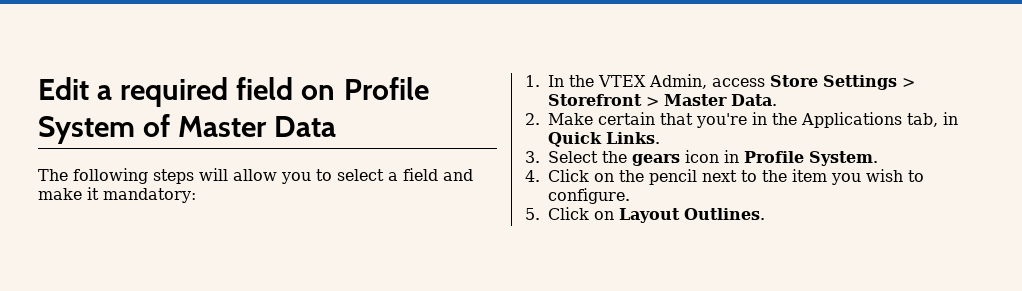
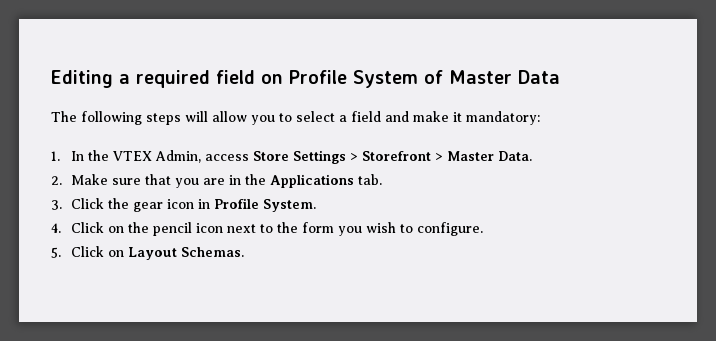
[38,77,89,100] Edit -> [51,70,113,88] Editing
[598,112,958,128] [548,132,660,147] [525,151,680,166] certain that you're in the Applications tab, in Quick Links. // 3. Select the gears -> [112,174,383,188] [51,198,164,212] sure that you are in the Applications tab. // 3. Click the gear
(697, 177) none -> [196,223,224,233] icon
[792,169,827,182] item -> [302,222,335,233] form
[684,208,765,220] Outlines. -> [181,247,245,257] Schemas.

